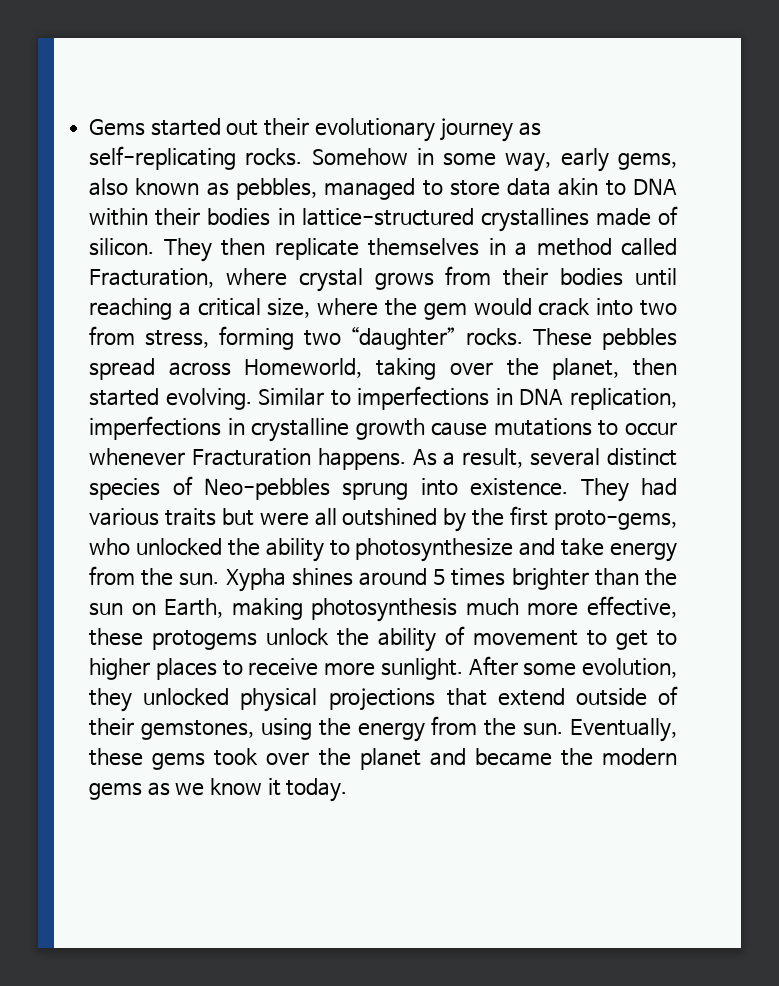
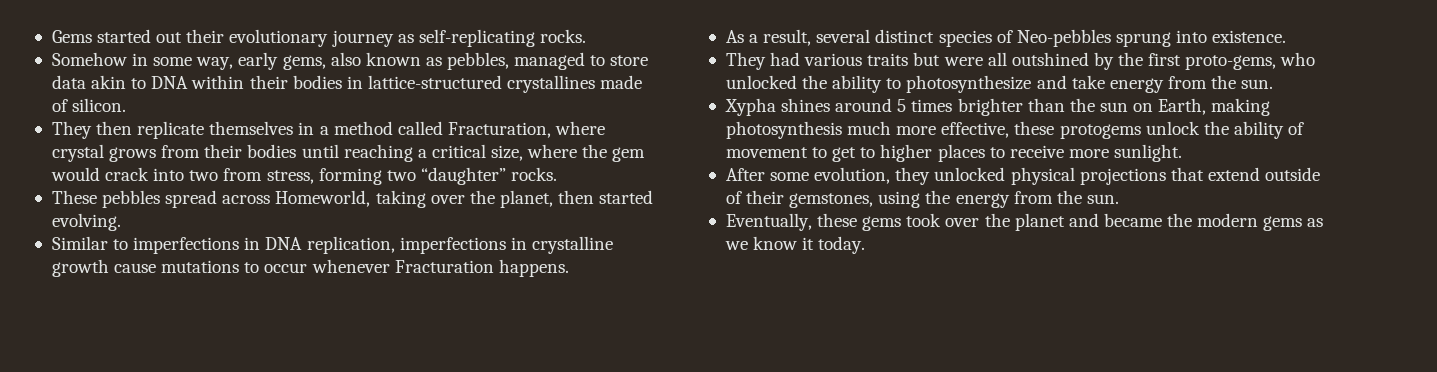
(303, 157) none -> (586, 36) //
(155, 247) none -> (127, 105) //
(524, 337) none -> (558, 174) //
(252, 399) none -> (121, 222) //
(406, 459) none -> (569, 268) //
(569, 487) none -> (1287, 36) //
(220, 579) none -> (1274, 84) //
(463, 669) none -> (1183, 153) //
(564, 729) none -> (1119, 199) //

